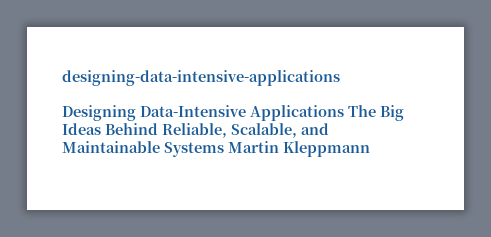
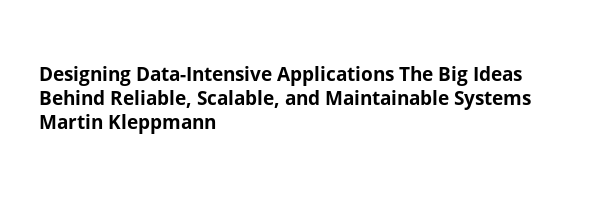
[62,70,340,86] designing-data-intensive-applications // -> (39, 76) none

